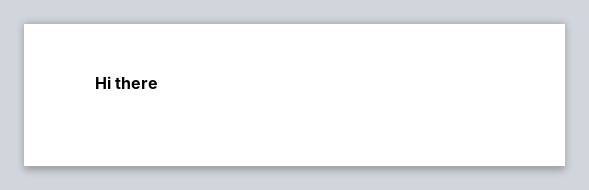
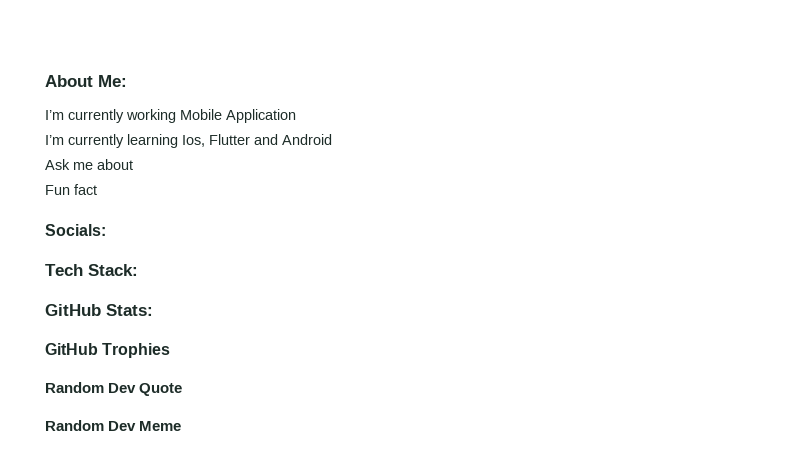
[95,76,159,89] Hi there -> [45,75,127,87] [45,109,296,123] [45,134,332,148] [45,159,133,170] [45,184,97,195] [45,224,106,236] [45,264,138,276] [45,304,153,316] [45,343,171,358] [45,382,183,396] [45,420,182,431] About Me: // I’m currently working Mobile Application // I’m currently learning Ios, Flutter and Android // Ask me about // Fun fact // Socials: // Tech Stack: // GitHub Stats: // GitHub Trophies // Random Dev Quote // Random Dev Meme

